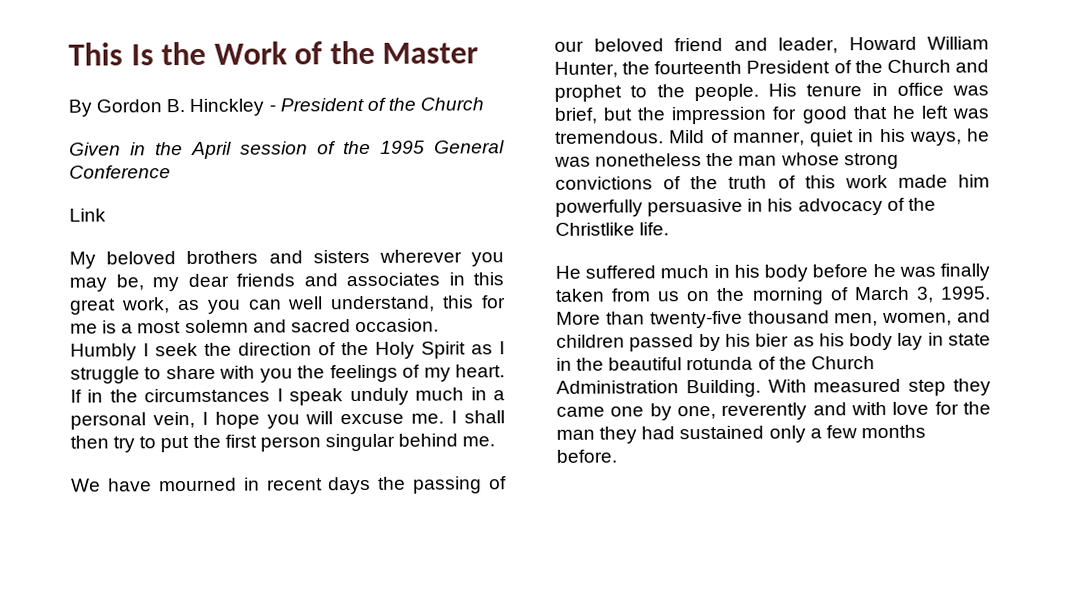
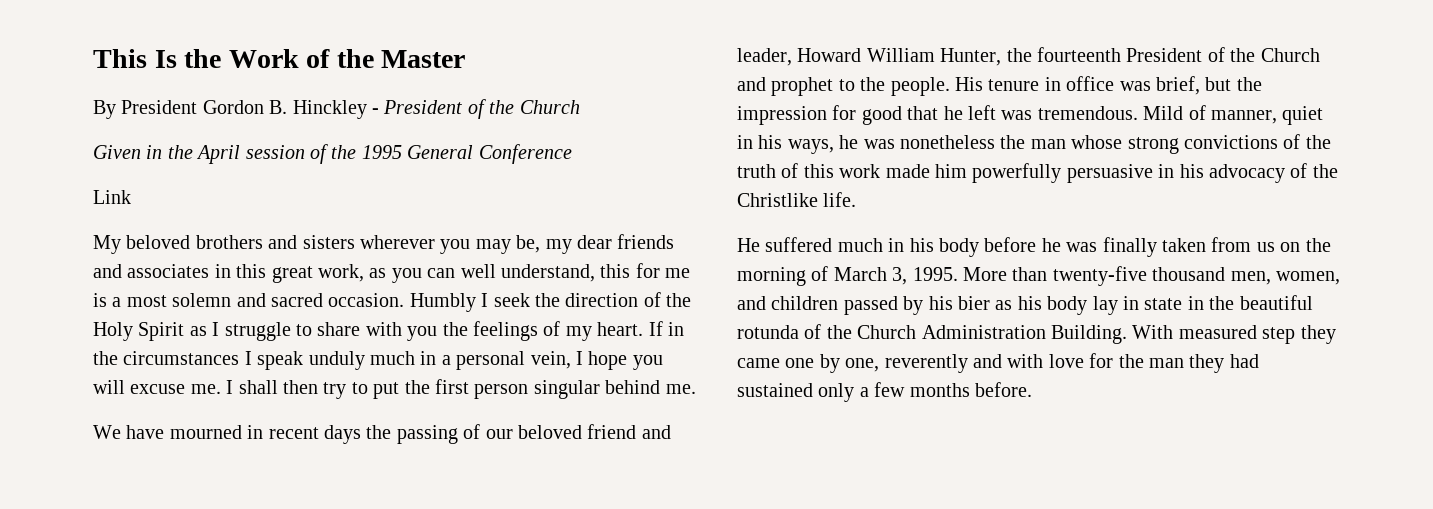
(92, 108) none -> [121,100,198,114] President

